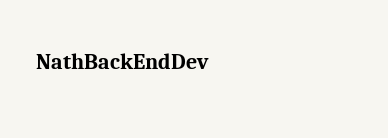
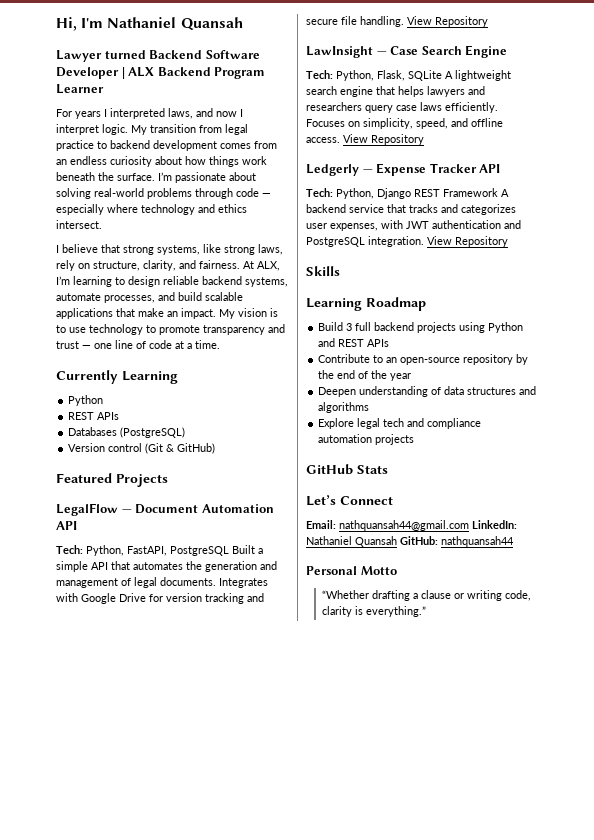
[36,53,209,69] NathBackEndDev -> [56,17,243,31] [56,50,260,62] [56,67,266,79] [56,84,104,94] [56,108,243,119] [56,124,248,135] [56,140,277,151] [56,156,267,167] [56,172,256,183] [56,188,271,199] [56,204,247,215] [56,220,102,229] [56,244,283,255] [56,260,280,271] [56,276,288,287] [56,292,243,303] [56,308,278,319] [56,324,285,335] [56,340,220,349] [56,370,178,384] [68,395,104,406] [68,412,120,420] [68,427,186,438] [68,443,216,454] [56,473,168,487] [56,503,274,516] [56,521,77,530] [56,545,263,556] [56,561,277,572] [56,577,268,588] [56,593,264,604] [306,16,488,27] [306,45,508,58] [306,70,511,81] [306,86,485,97] [306,102,498,113] [306,118,503,129] [306,134,424,145] [306,163,501,176] [306,188,509,199] [306,204,516,215] [306,220,521,231] [306,236,508,247] [306,266,340,276] [306,297,426,311] [318,322,524,333] [318,338,390,347] [318,354,529,365] [318,370,412,381] [318,386,537,397] [318,402,370,413] [318,418,482,429] [318,434,415,445] [306,464,388,475] [306,495,393,506] [306,520,517,531] [306,536,514,547] [306,566,397,575] [321,590,531,601] [321,606,426,617] Hi, I'm Nathaniel Quansah // Lawyer turned Backend Software Developer | ALX Backend Program Learner // For years I interpreted laws, and now I interpret logic. My transition from legal practice to backend development comes from an endless curiosity about how things work beneath the surface. I’m passionate about solving real-world problems through code — especially where technology and ethics intersect. // I believe that strong systems, like strong laws, rely on structure, clarity, and fairness. At ALX, I’m learning to design reliable backend systems, automate processes, and build scalable applications that make an impact. My vision is to use technology to promote transparency and trust — one line of code at a time. // Currently Learning // Python // REST APIs // Databases (PostgreSQL) // Version control (Git & GitHub) // Featured Projects // LegalFlow — Document Automation API // Tech: Python, FastAPI, PostgreSQL Built a simple API that automates the generation and management of legal documents. Integrates with Google Drive for version tracking and secure file handling. View Repository // LawInsight — Case Search Engine // Tech: Python, Flask, SQLite A lightweight search engine that helps lawyers and researchers query case laws efficiently. Focuses on simplicity, speed, and offline access. View Repository // Ledgerly — Expense Tracker API // Tech: Python, Django REST Framework A backend service that tracks and categorizes user expenses, with JWT authentication and PostgreSQL integration. View Repository // Skills // Learning Roadmap // Build 3 full backend projects using Python and REST APIs // Contribute to an open-source repository by the end of the year // Deepen understanding of data structures and algorithms // Explore legal tech and compliance automation projects // GitHub Stats // Let’s Connect // Email: nathquansah44@gmail.com LinkedIn: Nathaniel Quansah GitHub: nathquansah44 // Personal Motto // “Whether drafting a clause or writing code, clarity is everything.”

